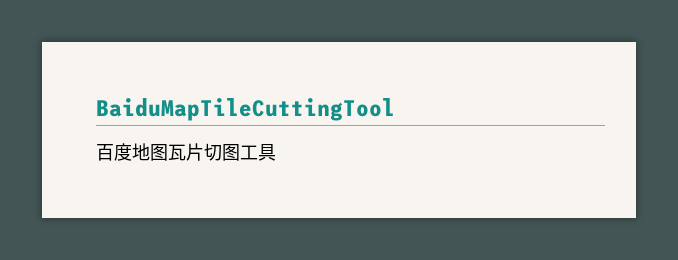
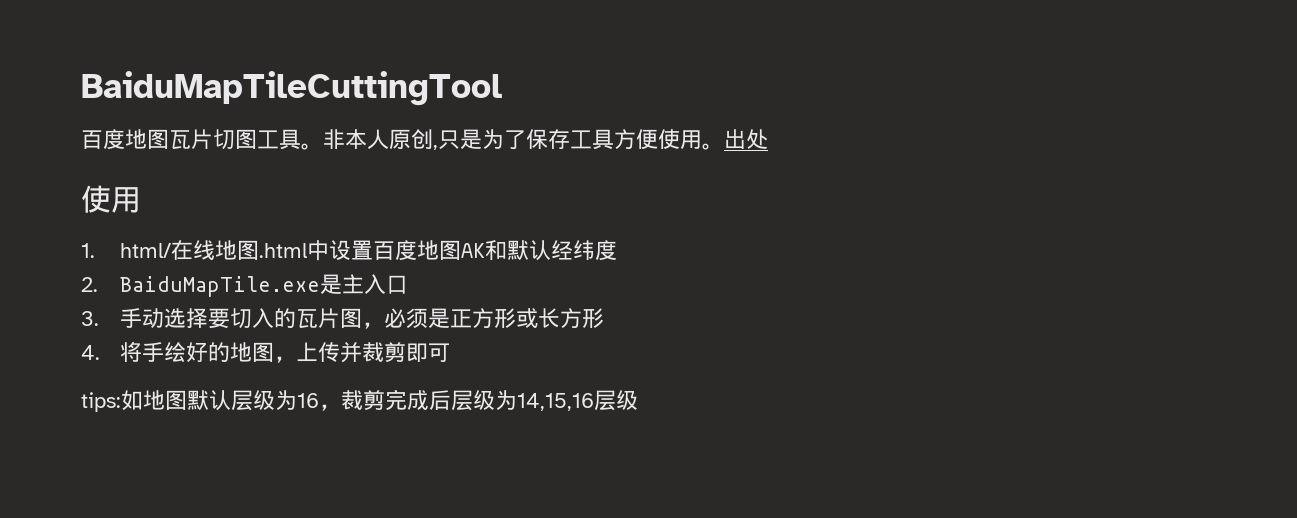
(276, 152) none -> [301,129,768,150] [81,185,141,213] [81,240,617,261] [81,274,408,297] [81,308,604,329] [81,341,450,363] [81,389,638,412] 。非本人原创,只是为了保存工具方便使用。出处 // 使用 // 1. html/在线地图.html中设置百度地图AK和默认经纬度 // 2. BaiduMapTile.exe是主入口 // 3.手动选择要切入的瓦片图，必须是正方形或长方形 // 4.将手绘好的地图，上传并裁剪即可 // tips:如地图默认层级为16，裁剪完成后层级为14,15,16层级

